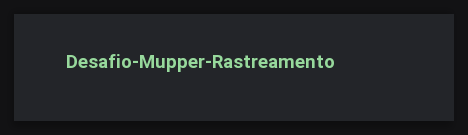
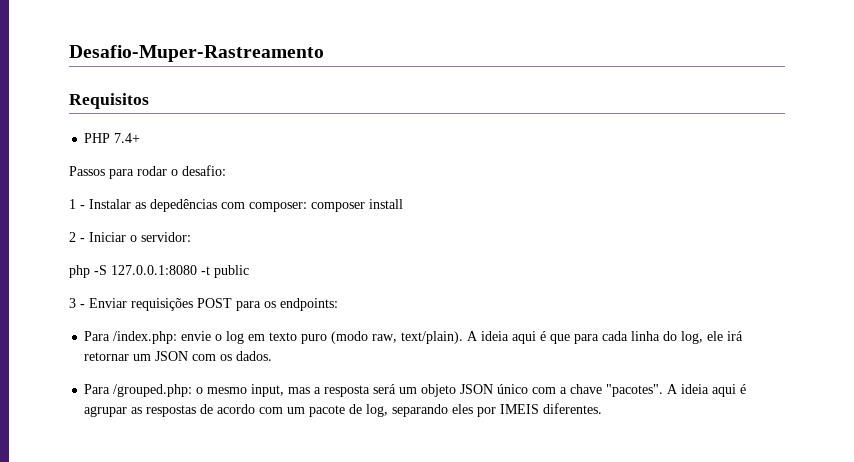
[66,54,335,72] Desafio-Mupper-Rastreamento -> [69,45,324,62] [69,93,149,109] [84,133,141,143] [69,165,226,179] [69,199,403,212] [69,232,191,242] [69,265,249,278] [69,298,338,311] [84,331,744,344] [84,351,273,361] [84,384,747,397] [84,403,603,417] Desafio-Muper-Rastreamento // Requisitos // PHP 7.4+ // Passos para rodar o desafio: // 1 - Instalar as depedências com composer: composer install // 2 - Iniciar o servidor: // php -S 127.0.0.1:8080 -t public // 3 - Enviar requisições POST para os endpoints: // Para /index.php: envie o log em texto puro (modo raw, text/plain). A ideia aqui é que para cada linha do log, ele irá retornar um JSON com os dados. // Para /grouped.php: o mesmo input, mas a resposta será um objeto JSON único com a chave "pacotes". A ideia aqui é agrupar as respostas de acordo com um pacote de log, separando eles por IMEIS diferentes.

